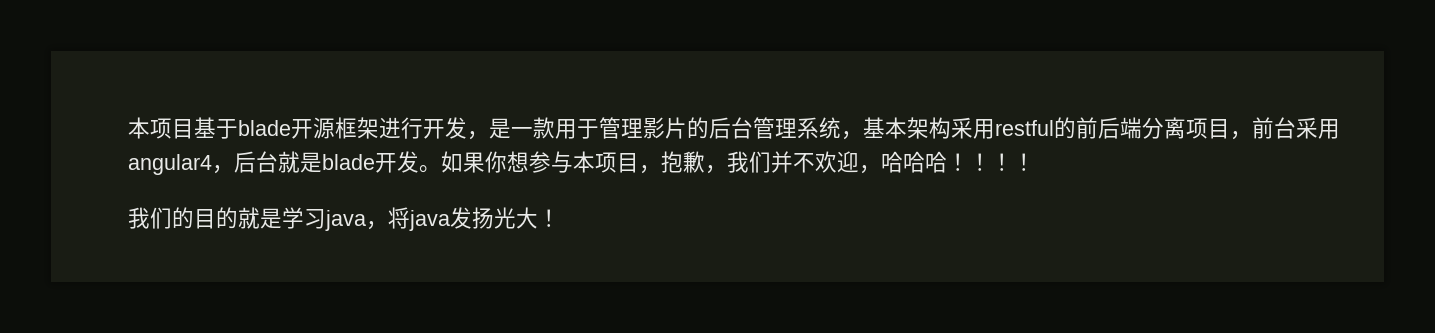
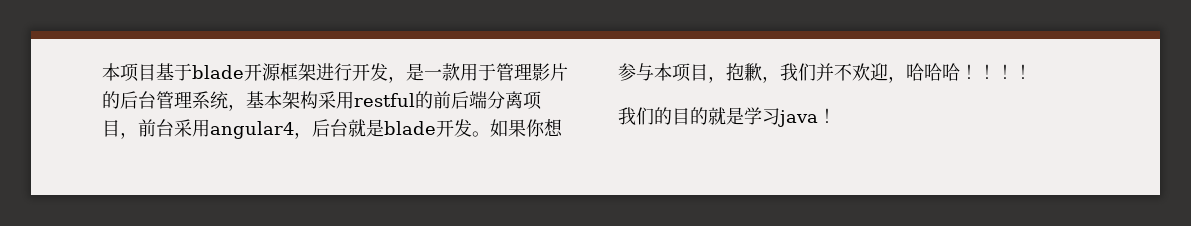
[366,207,538,231] ，将java发扬光大 -> (818, 118) none

